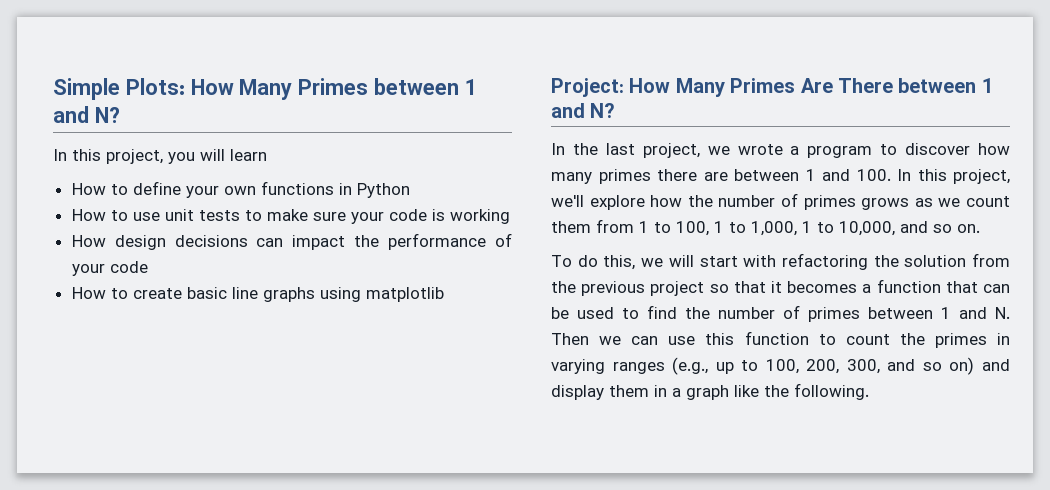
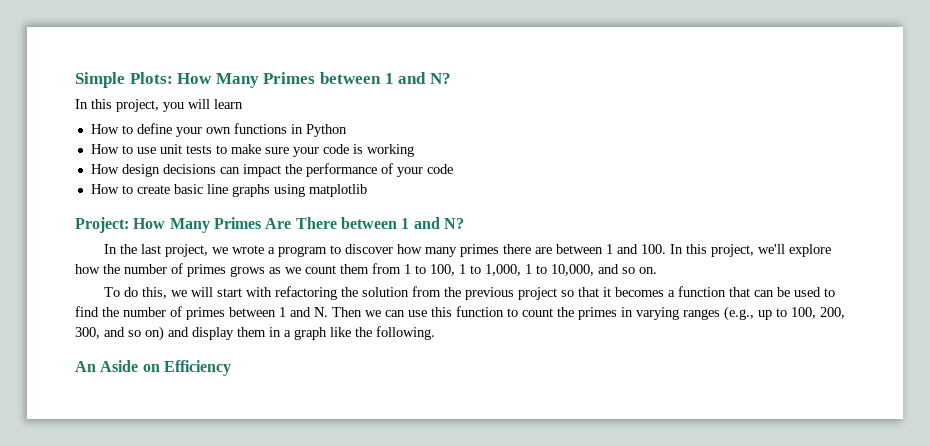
(869, 391) none -> [75,360,231,376] // An Aside on Efficiency

